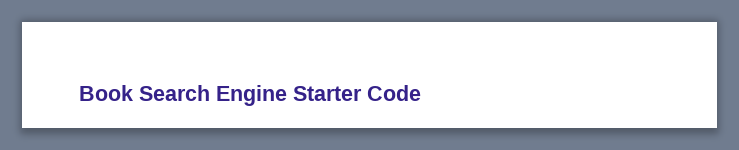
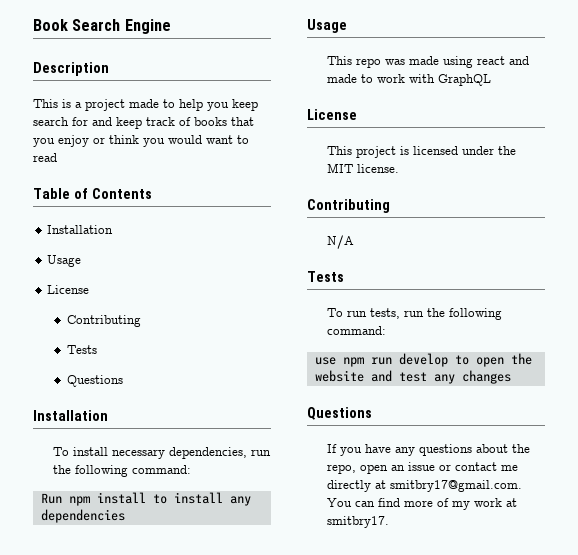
[293,85,421,101] Starter Code -> [33,62,109,76] [33,99,258,111] [33,117,254,129] [33,135,249,147] [33,153,57,162] [33,188,152,199] [47,225,114,234] [47,255,82,267] [47,285,90,294] [67,315,142,327] [67,345,98,354] [67,375,124,387] [33,410,108,421] [52,447,271,459] [52,465,191,477] [40,492,251,506] [40,509,125,523] [307,19,347,33] [326,56,529,68] [326,74,491,86] [307,109,357,120] [326,146,516,158] [326,163,399,173] [307,199,390,213] [326,235,354,249] [307,271,344,282] [326,308,502,320] [326,326,386,335] [314,353,532,367] [314,370,511,384] [307,407,372,420] [326,444,530,456] [326,462,518,474] [326,480,522,492] [326,498,517,510] [326,516,389,528] // Description // This is a project made to help you keep search for and keep track of books that you enjoy or think you would want to read // Table of Contents // Installation // Usage // License // Contributing // Tests // Questions // Installation // To install necessary dependencies, run the following command: // Run npm install to install any dependencies // Usage // This repo was made using react and made to work with GraphQL // License // This project is licensed under the MIT license. // Contributing // N/A // Tests // To run tests, run the following command: // use npm run develop to open the website and test any changes // Questions // If you have any questions about the repo, open an issue or contact me directly at smitbry17@gmail.com. You can find more of my work at smitbry17.

